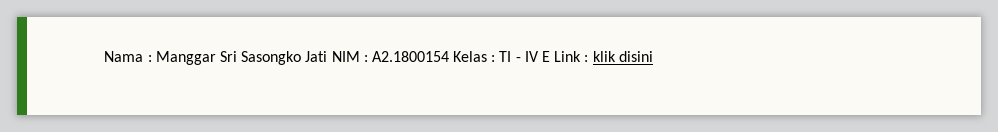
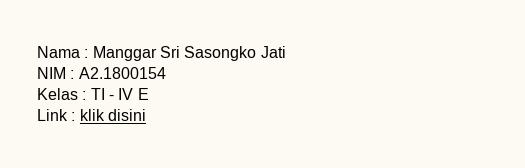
(328, 56) none -> (286, 52) //
(449, 56) none -> (166, 73) //
(550, 56) none -> (149, 94) //

